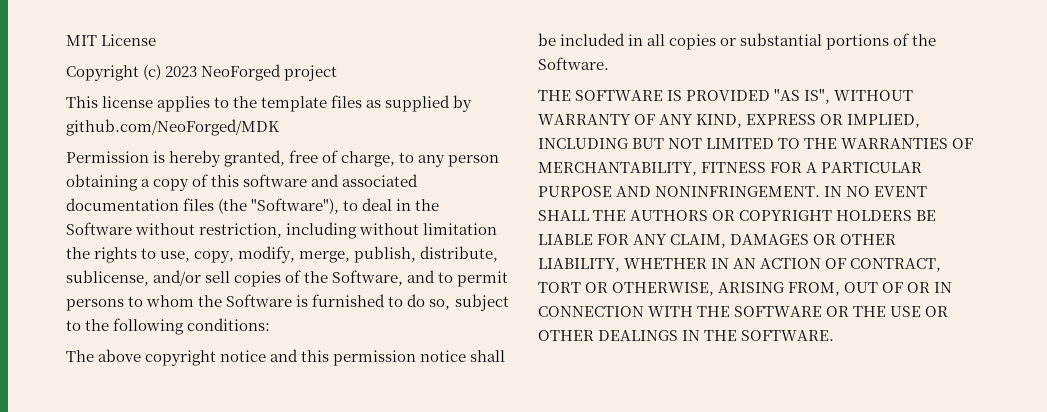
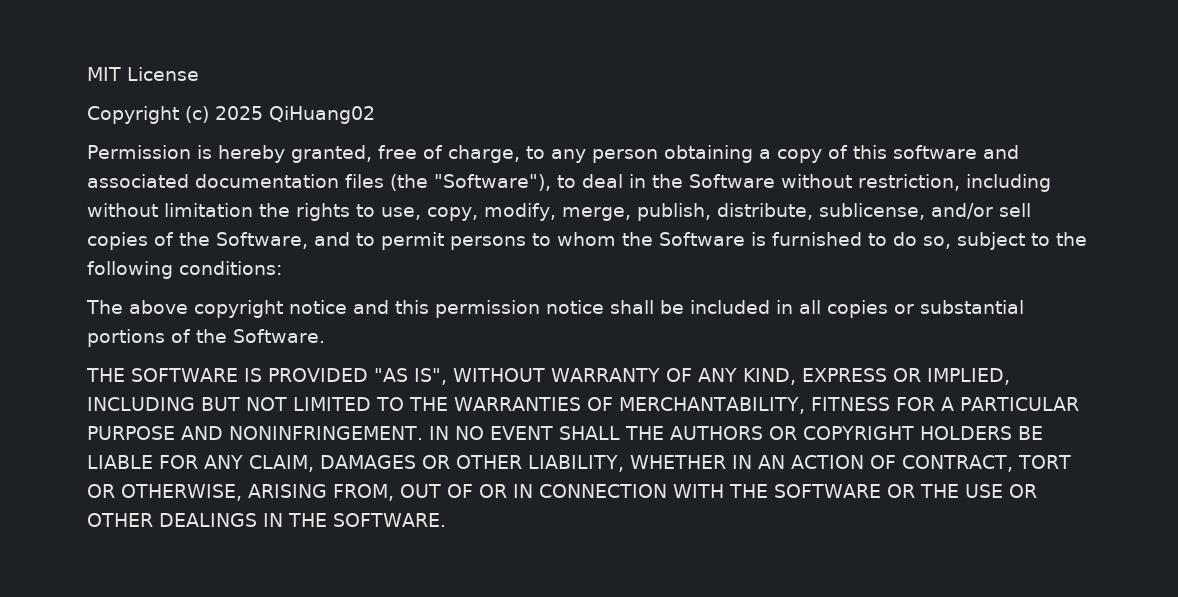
[165,64,338,81] [66,95,473,112] [66,119,279,136] 2023 NeoForged project // This license applies to the template files as supplied by github.com/NeoForged/MDK -> [215,106,375,124] 2025 QiHuang02

